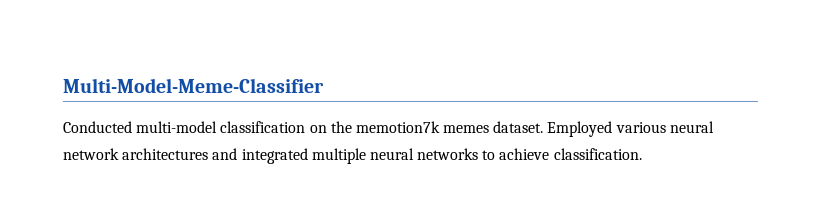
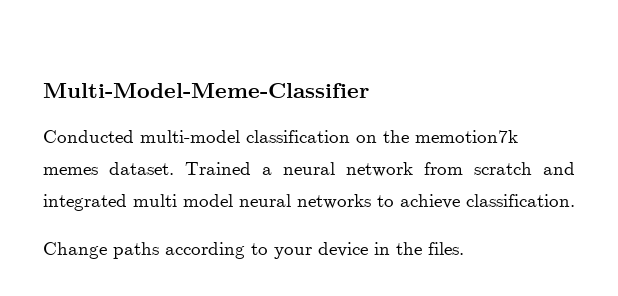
[547,121,714,137] [63,148,366,164] Employed various neural network architectures and integrated multiple -> [185,162,575,177] [43,194,233,211] Trained a neural network from scratch and integrated multi model
(642, 154) none -> [43,242,464,259] // Change paths according to your device in the files.

